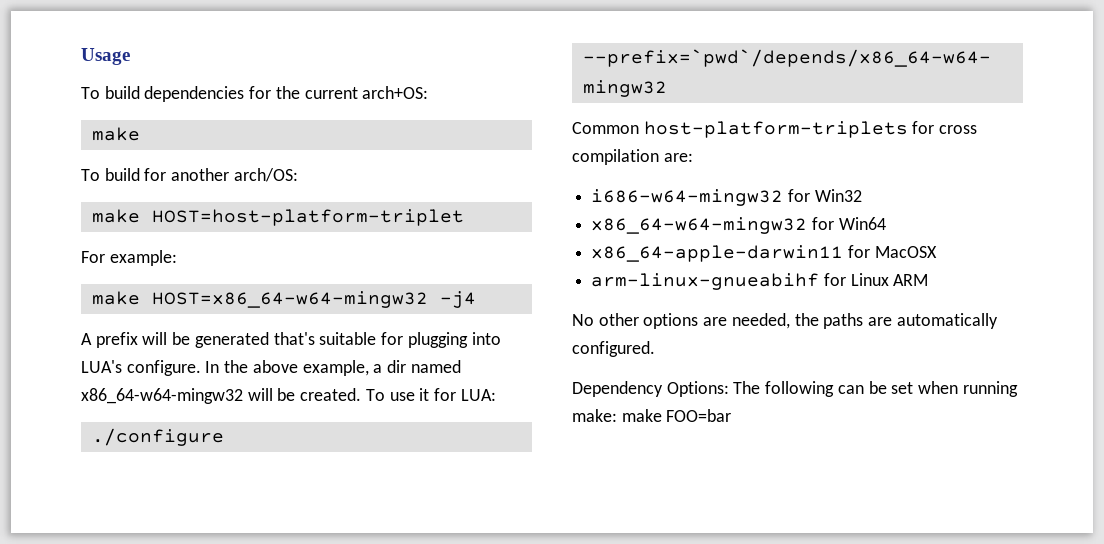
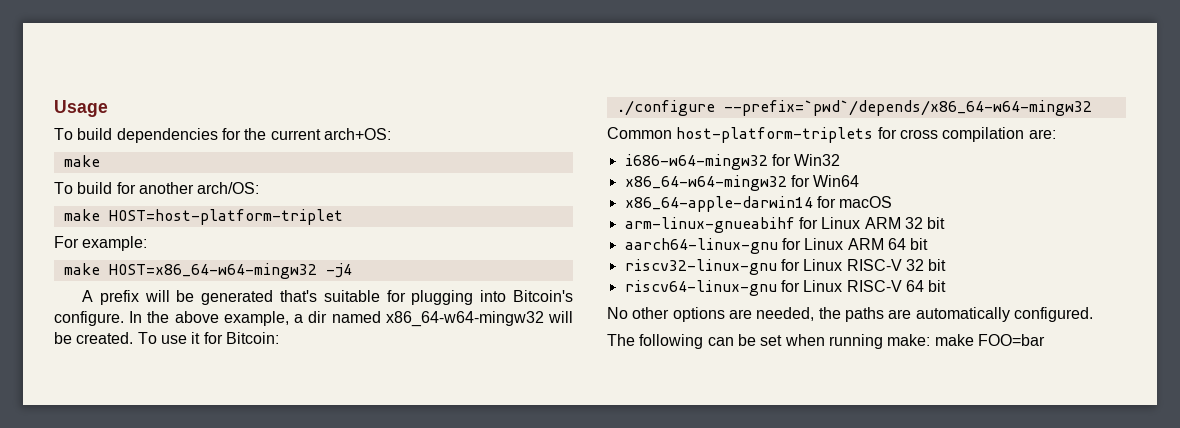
[81,360,122,373] LUA's -> [513,290,573,302] Bitcoin's
[460,389,496,401] LUA: -> [225,332,279,344] Bitcoin:
[591,245,937,262] x86_64-apple-darwin11 for MacOSX -> [624,196,893,212] x86_64-apple-darwin14 for macOS
(929, 280) none -> [904,217,946,229] [624,238,929,254] [624,259,947,275] [624,280,947,296] 32 bit // aarch64-linux-gnu for Linux ARM 64 bit // riscv32-linux-gnu for Linux RISC-V 32 bit // riscv64-linux-gnu for Linux RISC-V 64 bit
[572,381,729,397] Dependency Options: -> (1093, 314) none

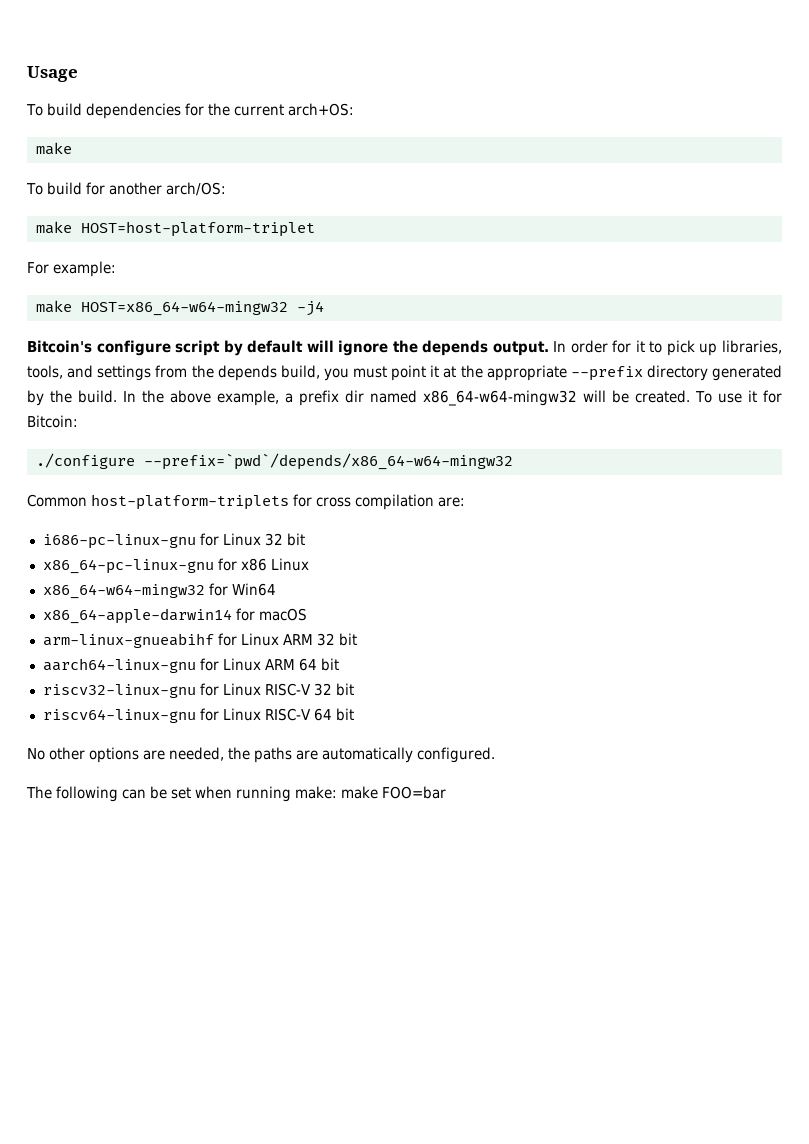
[81,290,573,305] [54,311,124,326] A prefix will be generated that's suitable for plugging into Bitcoin's configure. -> [27,340,782,356] [27,365,782,381] [27,390,118,406] Bitcoin's configure script by default will ignore the depends output. In order for it to pick up libraries, tools, and settings from the depends build, you must point it at the appropriate --prefix directory generated by the build.
(304, 318) none -> [299,390,340,406] prefix
[624,154,841,170] i686-w64-mingw32 for Win32 -> [42,533,305,549] [42,558,309,574] i686-pc-linux-gnu for Linux 32 bit // x86_64-pc-linux-gnu for x86 Linux

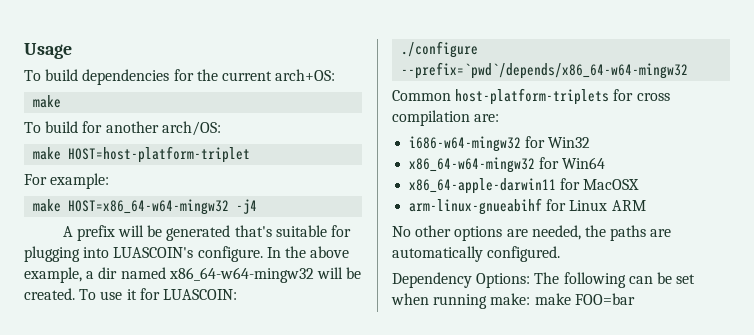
[27,340,782,356] [27,365,782,381] [27,390,118,406] Bitcoin's configure script by default will ignore the depends output. In order for it to pick up libraries, tools, and settings from the depends build, you must point it at the appropriate --prefix directory generated by the build. -> [62,225,351,241] [24,246,263,262] A prefix will be generated that's suitable for plugging into LUASCOIN's configure.
[299,390,340,406] prefix -> (95, 275) none
[27,415,78,428] Bitcoin: -> [162,289,237,300] LUASCOIN:
[42,533,305,549] [42,558,309,574] i686-pc-linux-gnu for Linux 32 bit // x86_64-pc-linux-gnu for x86 Linux -> [409,136,591,152] i686-w64-mingw32 for Win32
[42,608,307,624] x86_64-apple-darwin14 for macOS -> [409,178,640,194] x86_64-apple-darwin11 for MacOSX
[316,633,357,646] [42,658,339,673] [42,683,354,698] [42,708,354,723] 32 bit // aarch64-linux-gnu for Linux ARM 64 bit // riscv32-linux-gnu for Linux RISC-V 32 bit // riscv64-linux-gnu for Linux RISC-V 64 bit -> (646, 205) none
(495, 755) none -> [392,272,531,288] Dependency Options:

